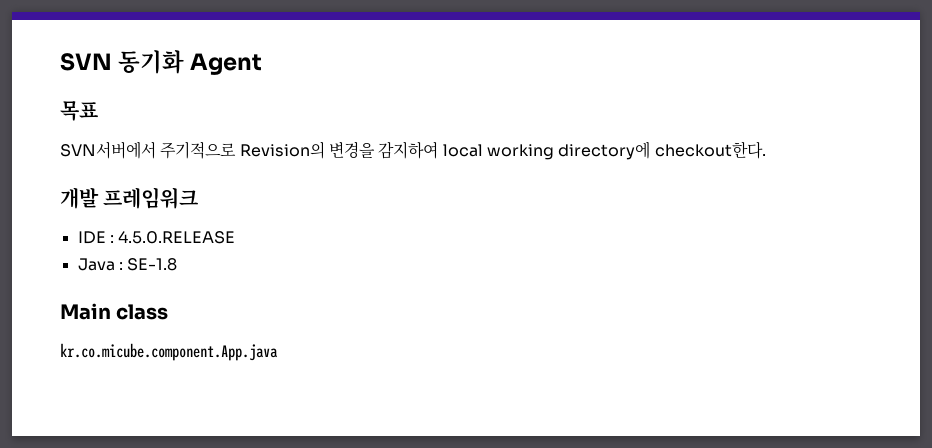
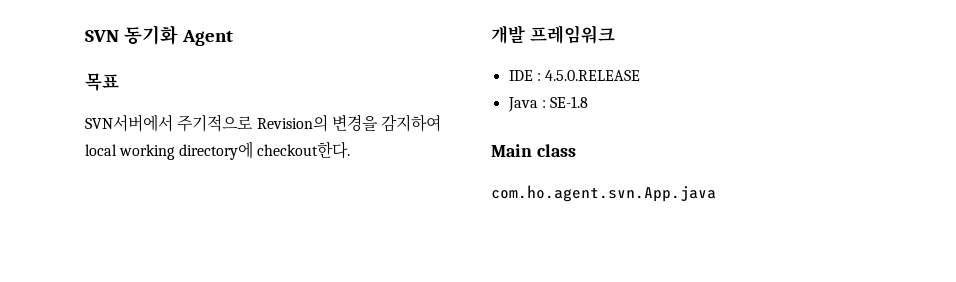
[60,343,278,361] kr.co.micube.component.App.java -> [491,185,716,202] com.ho.agent.svn.App.java

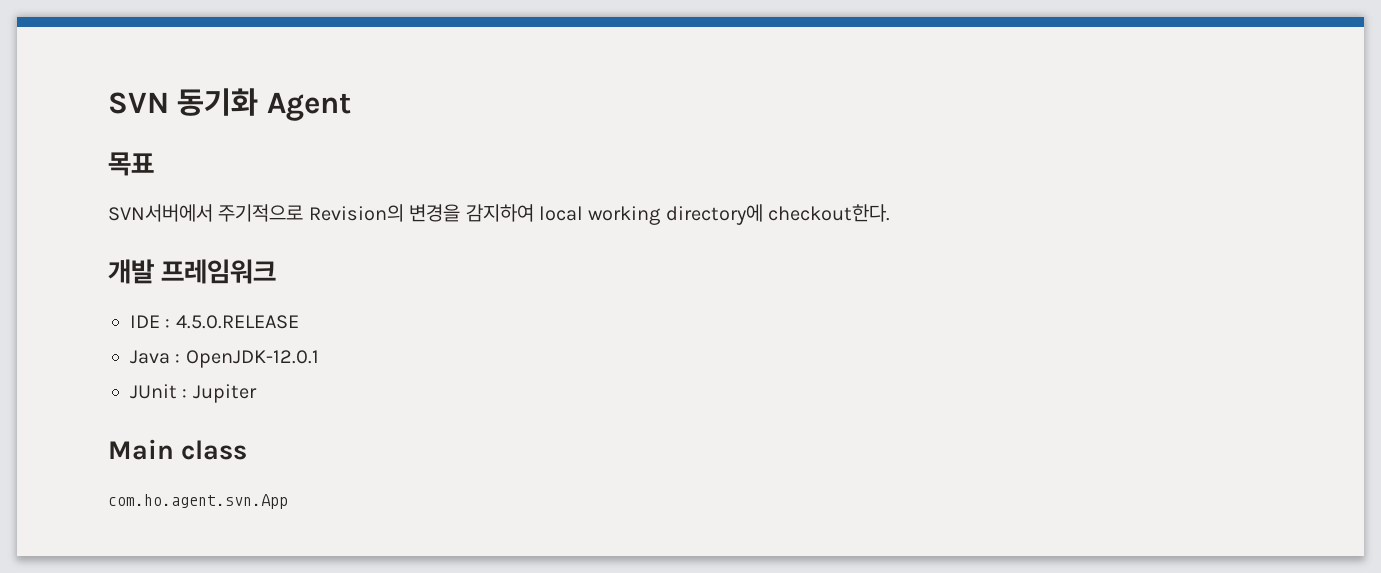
[550,96,589,108] SE-1.8 -> [185,350,319,368] [130,384,257,403] OpenJDK-12.0.1 // JUnit : Jupiter
[491,185,716,202] com.ho.agent.svn.App.java -> [108,494,288,509] com.ho.agent.svn.App

